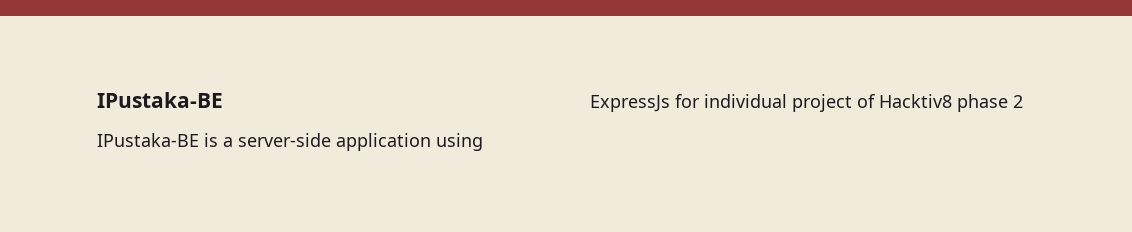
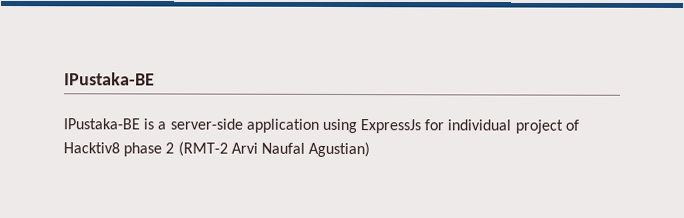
(1023, 101) none -> [177,141,371,158] (RMT-2 Arvi Naufal Agustian)

